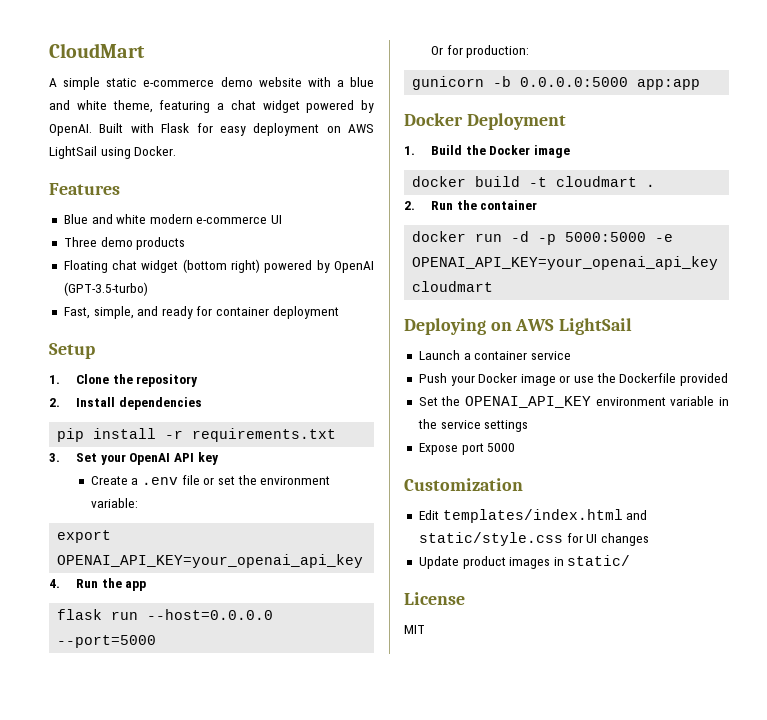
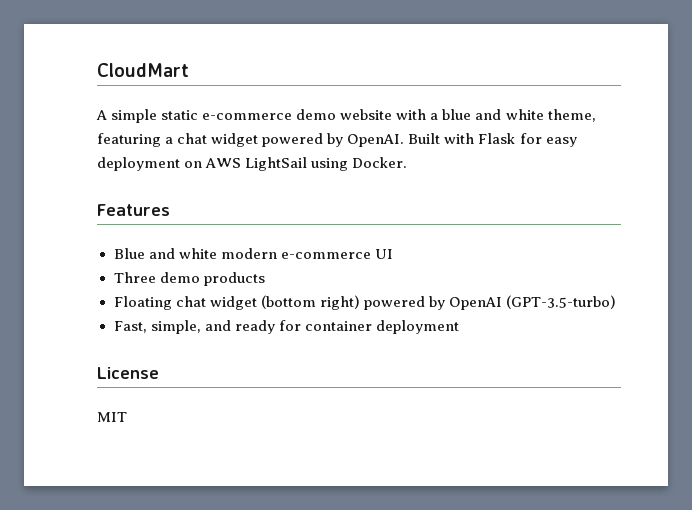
[49,343,95,359] [49,374,199,387] [49,397,202,410] [57,428,337,442] [49,452,219,465] [90,475,331,485] [90,498,138,508] [57,530,112,543] [57,554,364,568] [49,578,147,591] [57,609,274,620] [57,635,157,648] [430,45,530,58] [412,76,701,90] [404,113,566,130] [404,145,570,158] [412,176,656,187] [404,200,538,210] [412,231,674,245] [412,256,719,270] [412,281,494,292] [404,318,633,335] [418,350,571,360] [418,373,729,386] [418,396,729,408] [417,419,529,432] [418,443,516,455] [404,478,523,491] [418,509,648,523] [418,532,649,546] [418,555,631,569] // Setup // 1. Clone the repository // 2. Install dependencies // pip install -r requirements.txt // 3. Set your OpenAI API key // Create a .env file or set the environment variable: // export OPENAI_API_KEY=your_openai_api_key // 4. Run the app // flask run --host=0.0.0.0 --port=5000 // Or for production: // gunicorn -b 0.0.0.0:5000 app:app // Docker Deployment // 1. Build the Docker image // docker build -t cloudmart . // 2. Run the container // docker run -d -p 5000:5000 -e OPENAI_API_KEY=your_openai_api_key cloudmart // Deploying on AWS LightSail // Launch a container service // Push your Docker image or use the Dockerfile provided // Set the OPENAI_API_KEY environment variable in the service settings // Expose port 5000 // Customization // Edit templates/index.html and static/style.css for UI changes // Update product images in static/ -> (459, 327) none

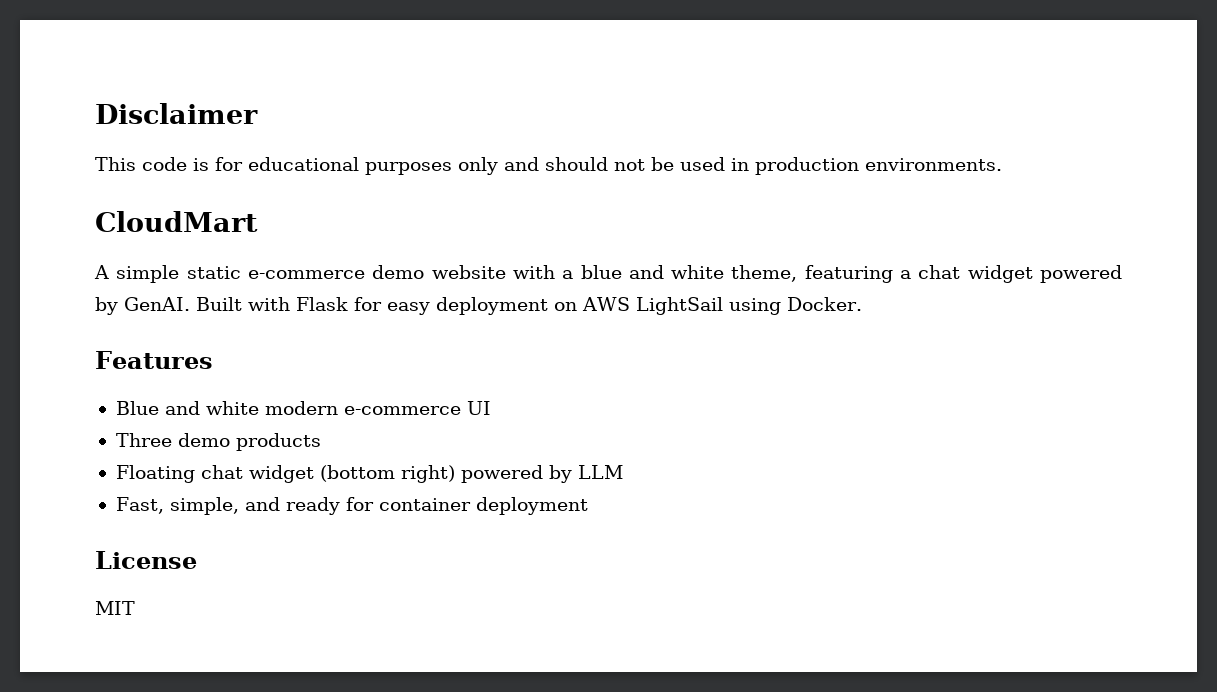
(97, 70) none -> [95,103,258,124] [95,157,1002,175] Disclaimer // This code is for educational purposes only and should not be used in production environments. //
[347,134,405,147] OpenAI. -> [124,297,190,311] GenAI.
[448,295,616,310] OpenAI (GPT-3.5-turbo) -> [577,465,623,479] LLM

